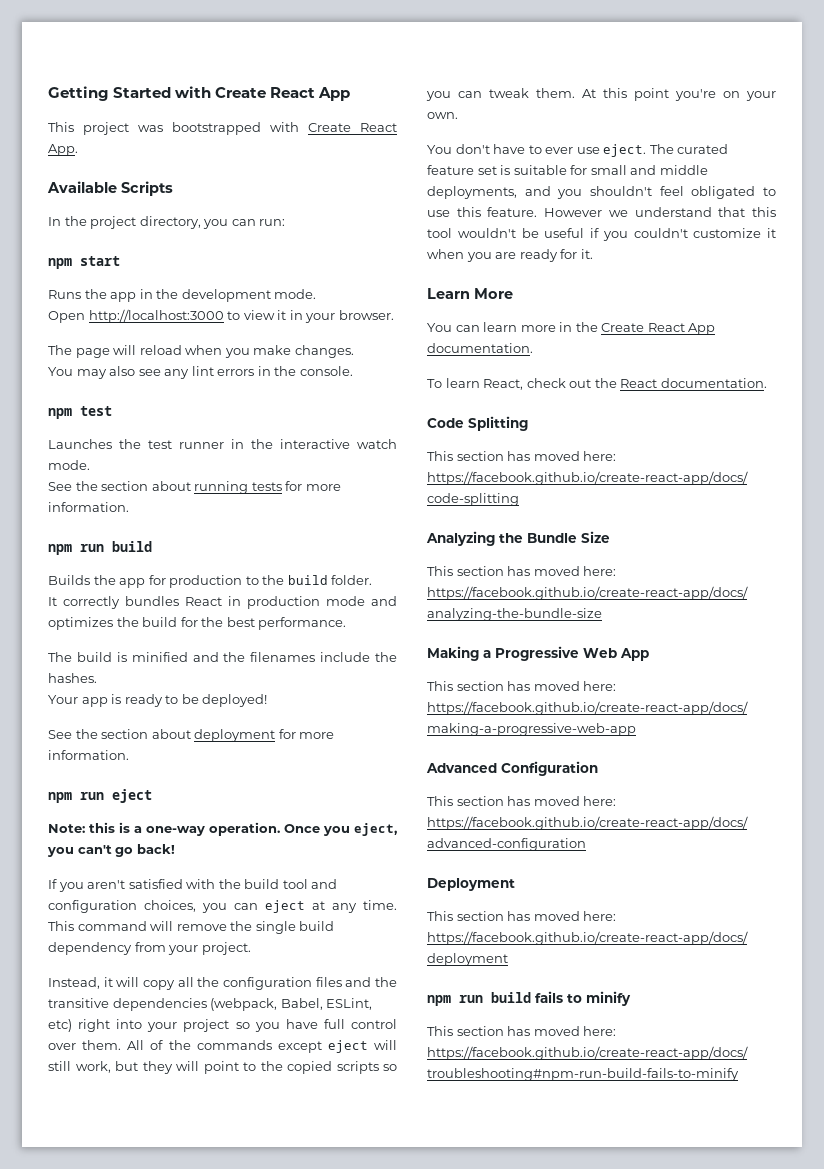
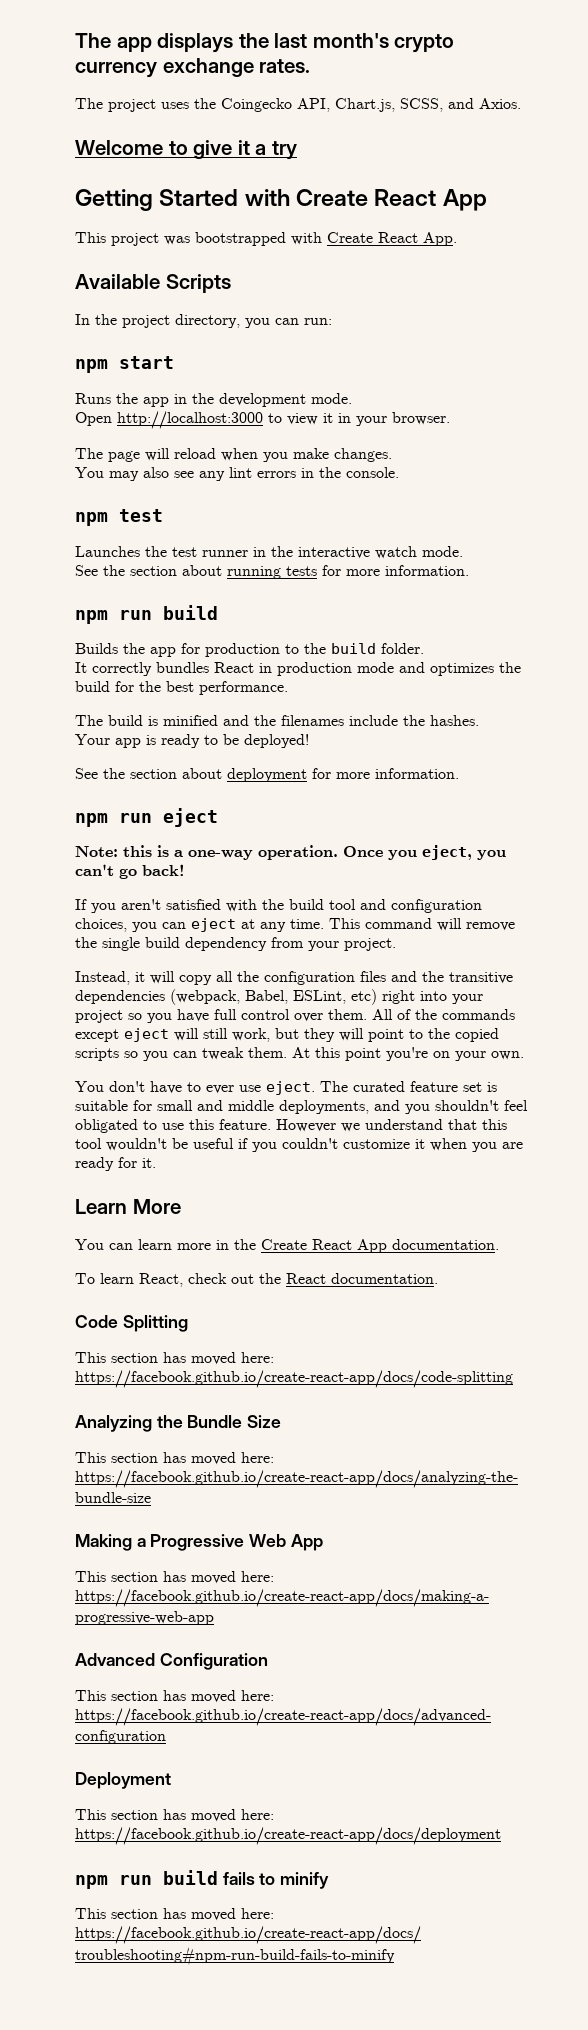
(48, 93) none -> [75,33,455,53] [75,58,311,78] [75,98,521,112] [75,140,297,160] The app displays the last month's crypto currency exchange rates. // The project uses the Coingecko API, Chart.js, SCSS, and Axios. // Welcome to give it a try //

